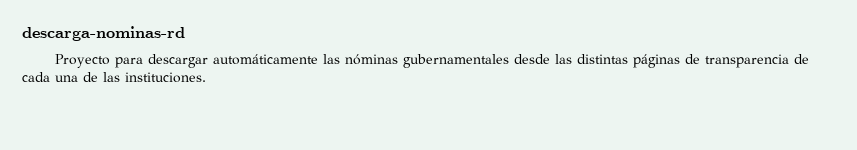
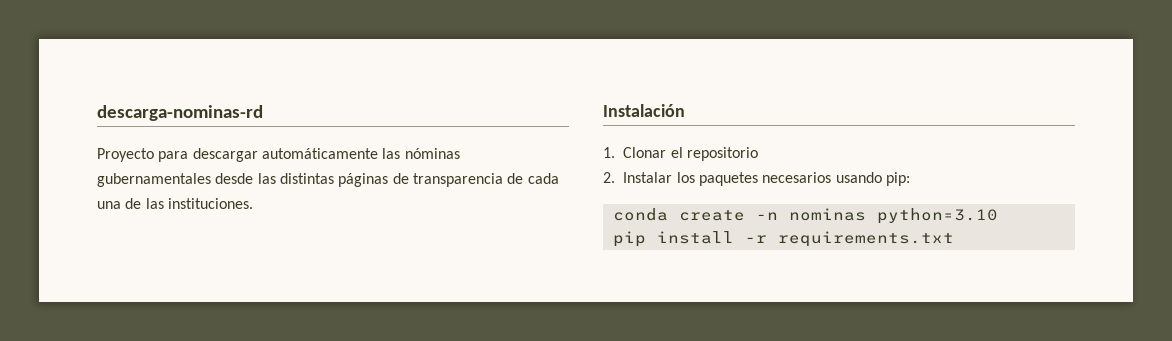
(206, 77) none -> [603,104,685,117] [603,147,759,161] [603,172,911,186] [612,208,998,224] [612,231,954,247] // Instalación // 1. Clonar el repositorio // 2. Instalar los paquetes necesarios usando pip: // conda create -n nominas python=3.10 // pip install -r requirements.txt

